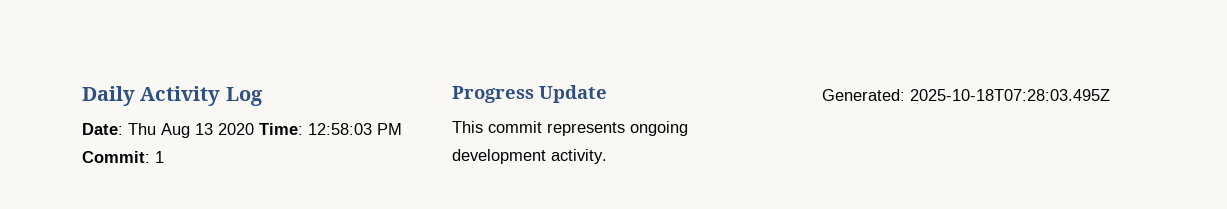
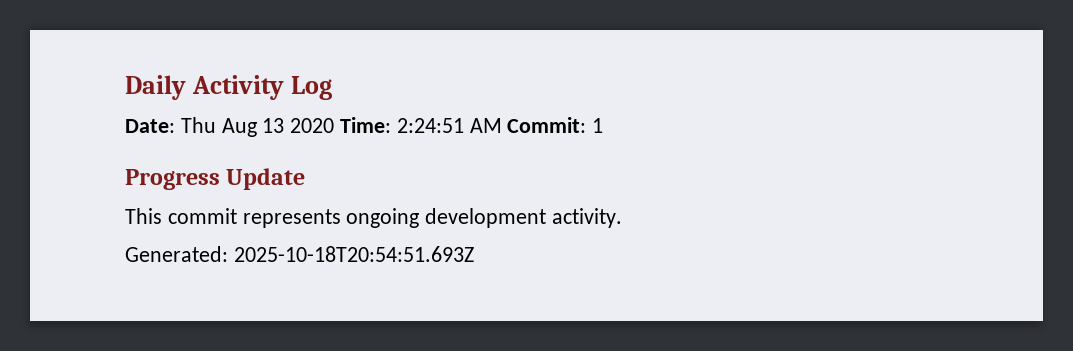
[308,123,402,135] 12:58:03 PM -> [396,118,502,133] 2:24:51 AM
[910,89,1110,101] 2025-10-18T07:28:03.495Z -> [233,246,474,262] 2025-10-18T20:54:51.693Z

